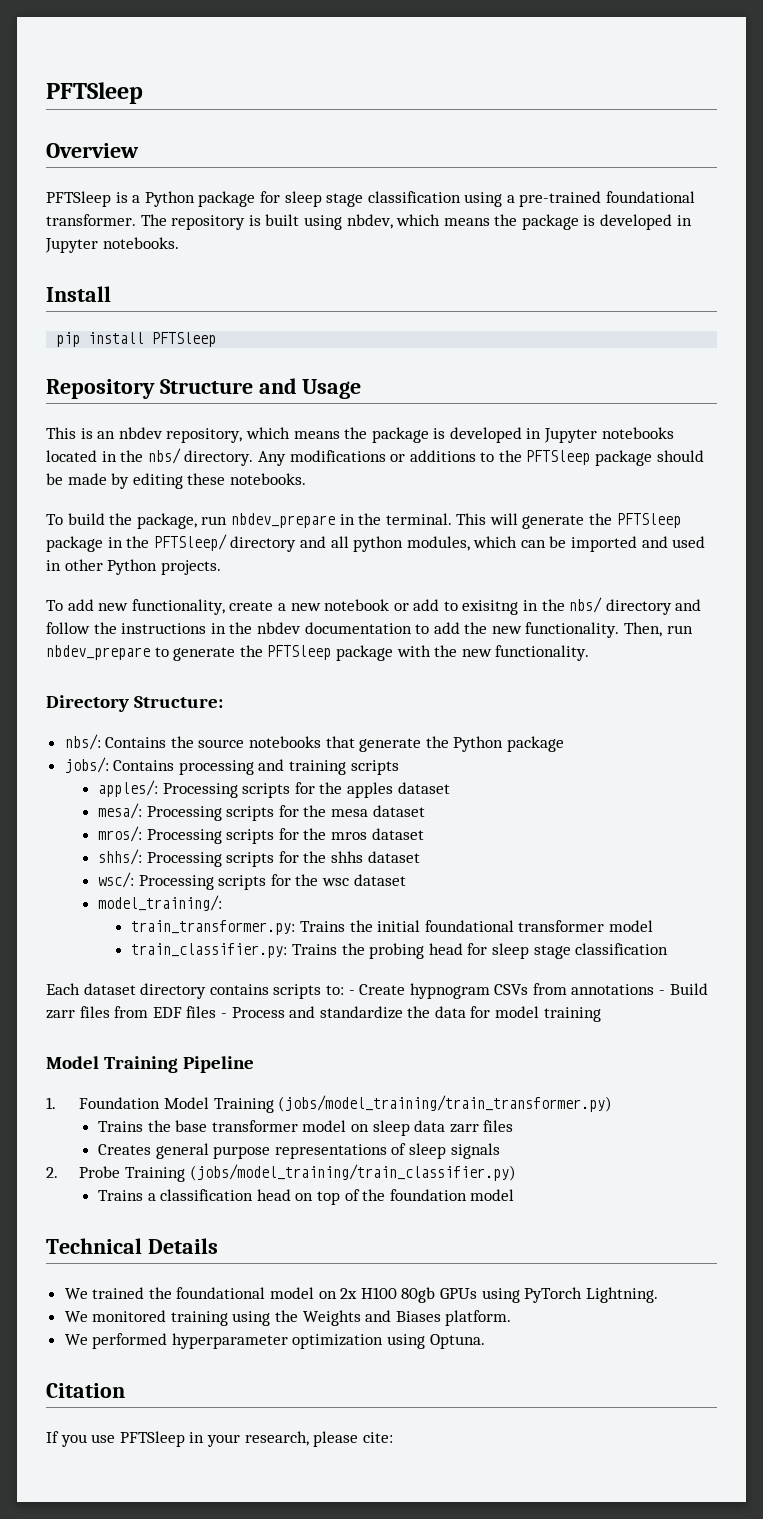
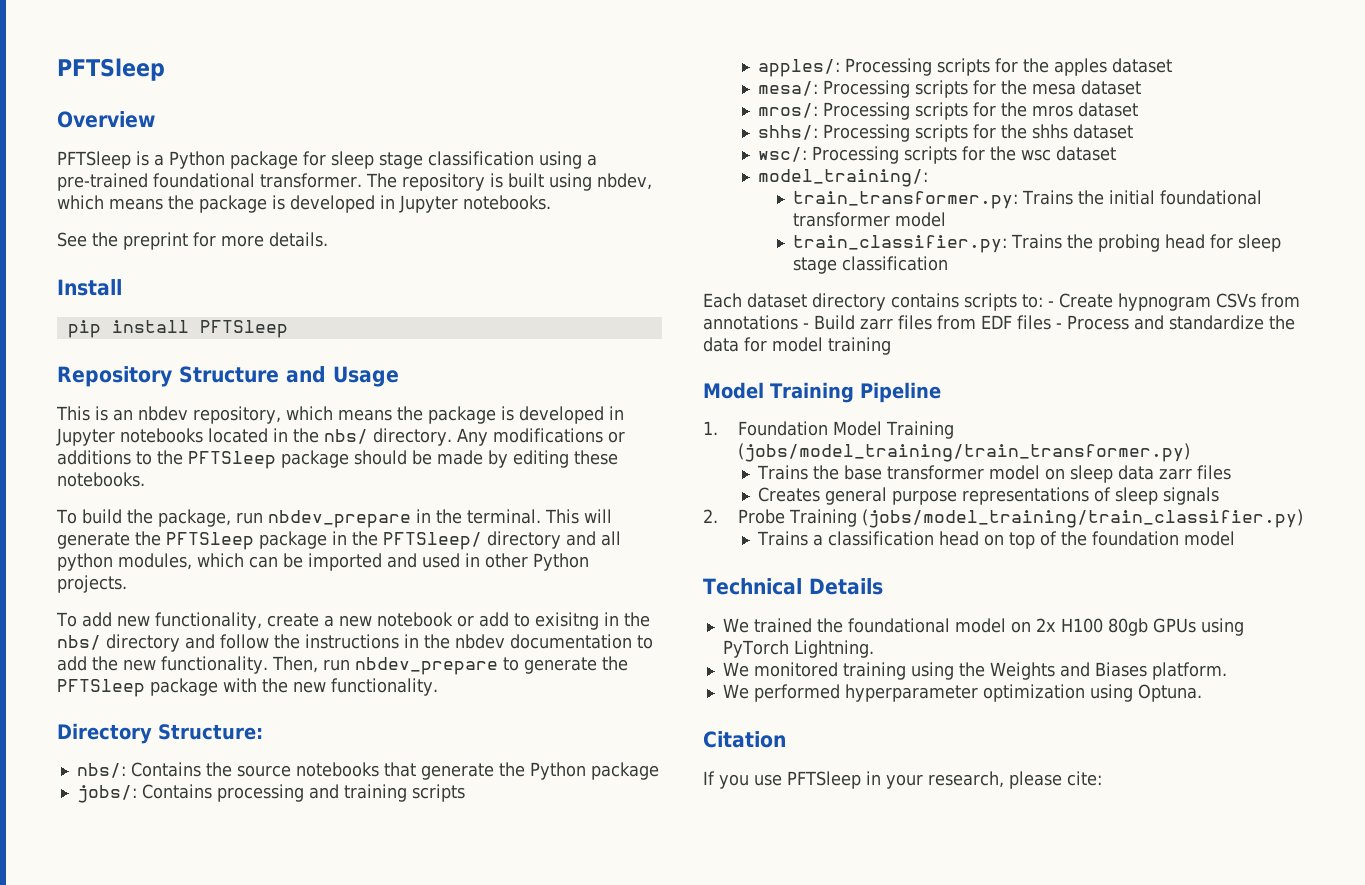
(179, 243) none -> [57,232,328,250] // See the preprint for more details.

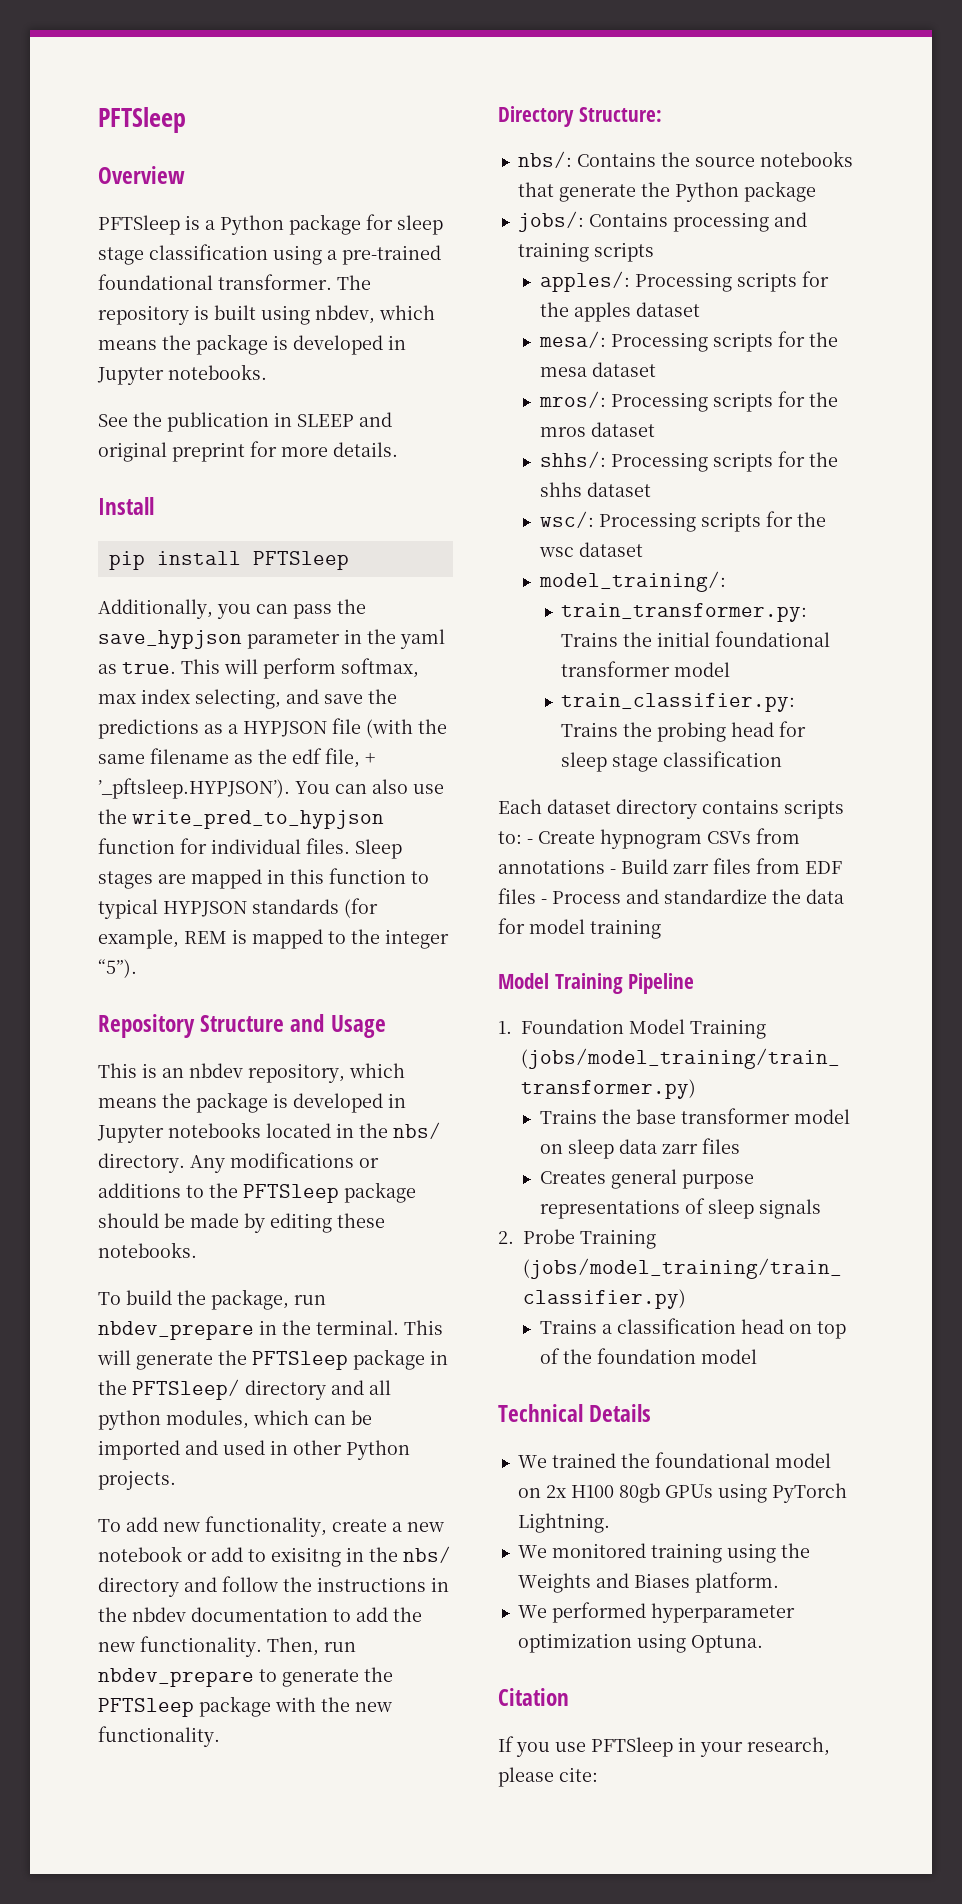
(118, 239) none -> [167,412,392,432] [98,442,167,462] publication in SLEEP and original
(288, 329) none -> [98,599,366,619] [98,629,445,649] [98,658,419,679] [98,689,397,709] [98,718,447,739] [98,748,375,768] [98,778,444,799] [98,809,384,829] [98,838,402,859] [98,868,429,889] [98,898,378,919] [98,929,449,949] [98,959,137,978] // Additionally, you can pass the save_hypjson parameter in the yaml as true. This will perform softmax, max index selecting, and save the predictions as a HYPJSON file (with the same filename as the edf file, + ’_pftsleep.HYPJSON’). You can also use the write_pred_to_hypjson function for individual files. Sleep stages are mapped in this function to typical HYPJSON standards (for example, REM is mapped to the integer “5”).

